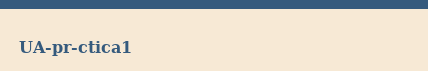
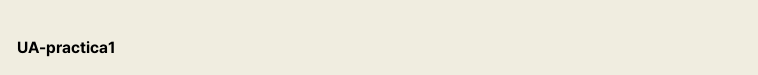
[19,41,132,56] UA-pr-ctica1 -> [17,41,116,57] UA-practica1

